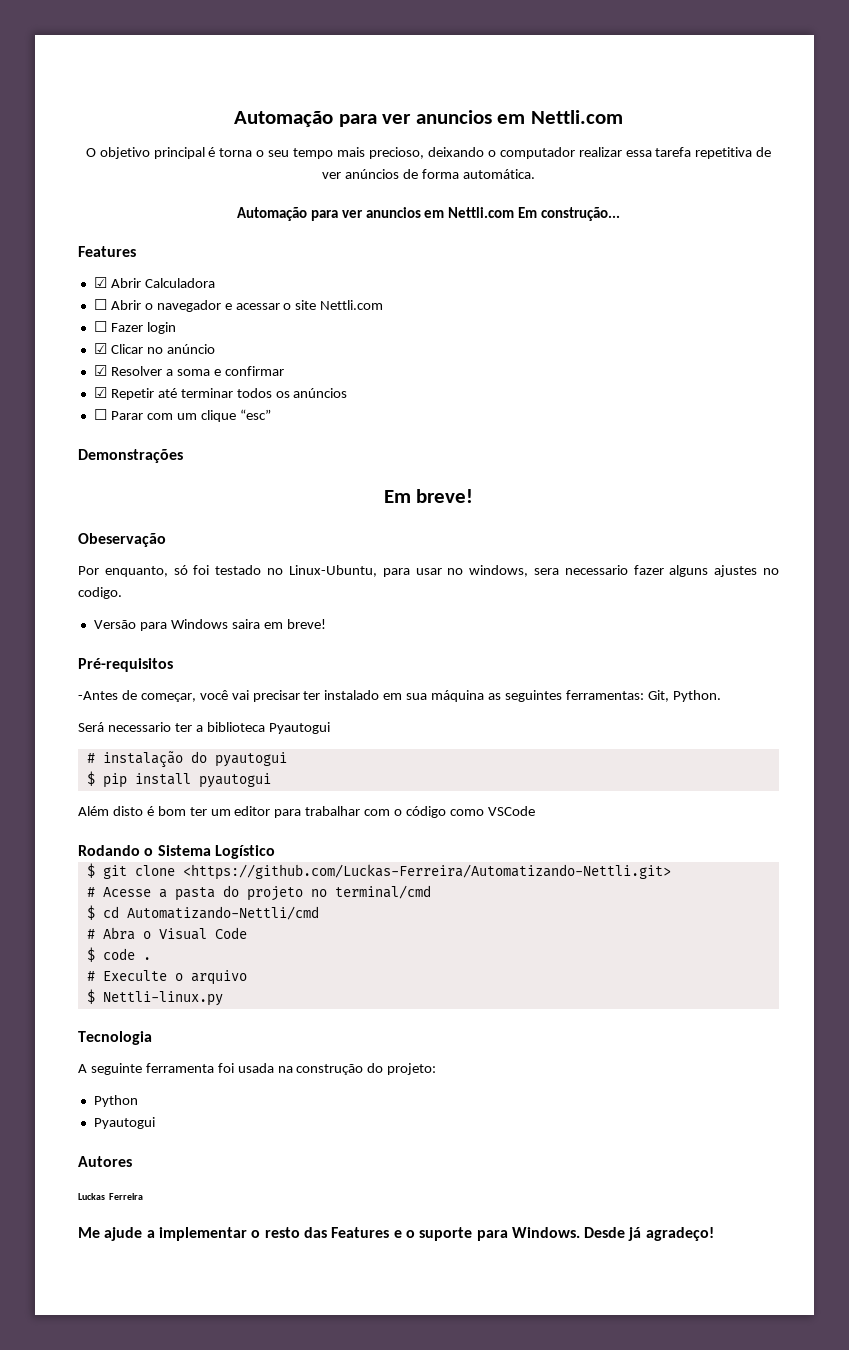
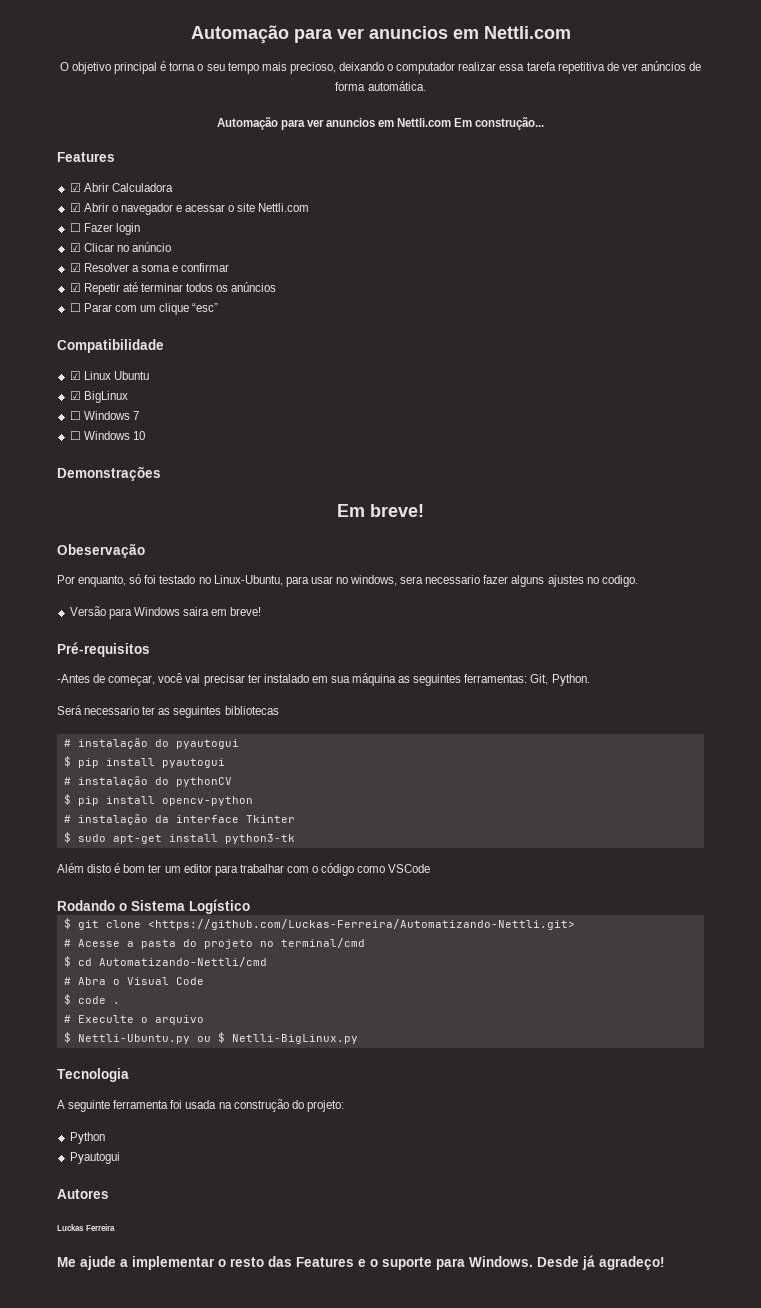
[93,299,107,310] ☐ -> [69,203,81,212] ☑
(271, 414) none -> [57,339,164,353] [69,371,149,380] [69,391,128,403] [69,411,139,420] [69,431,145,440] // Compatibilidade // ☑ Linux Ubuntu // ☑ BigLinux // ☐ Windows 7 // ☐ Windows 10
[195,722,330,734] a biblioteca Pyautogui -> [158,706,279,718] as seguintes bibliotecas
(271, 780) none -> [63,776,232,787] [63,794,253,806] [63,814,295,825] [63,832,295,844] // # instalação do pythonCV // $ pip install opencv-python // # instalação da interface Tkinter // $ sudo apt-get install python3-tk
[102,991,223,1006] Nettli-linux.py -> [77,1032,358,1044] Nettli-Ubuntu.py ou $ Netlli-BigLinux.py

